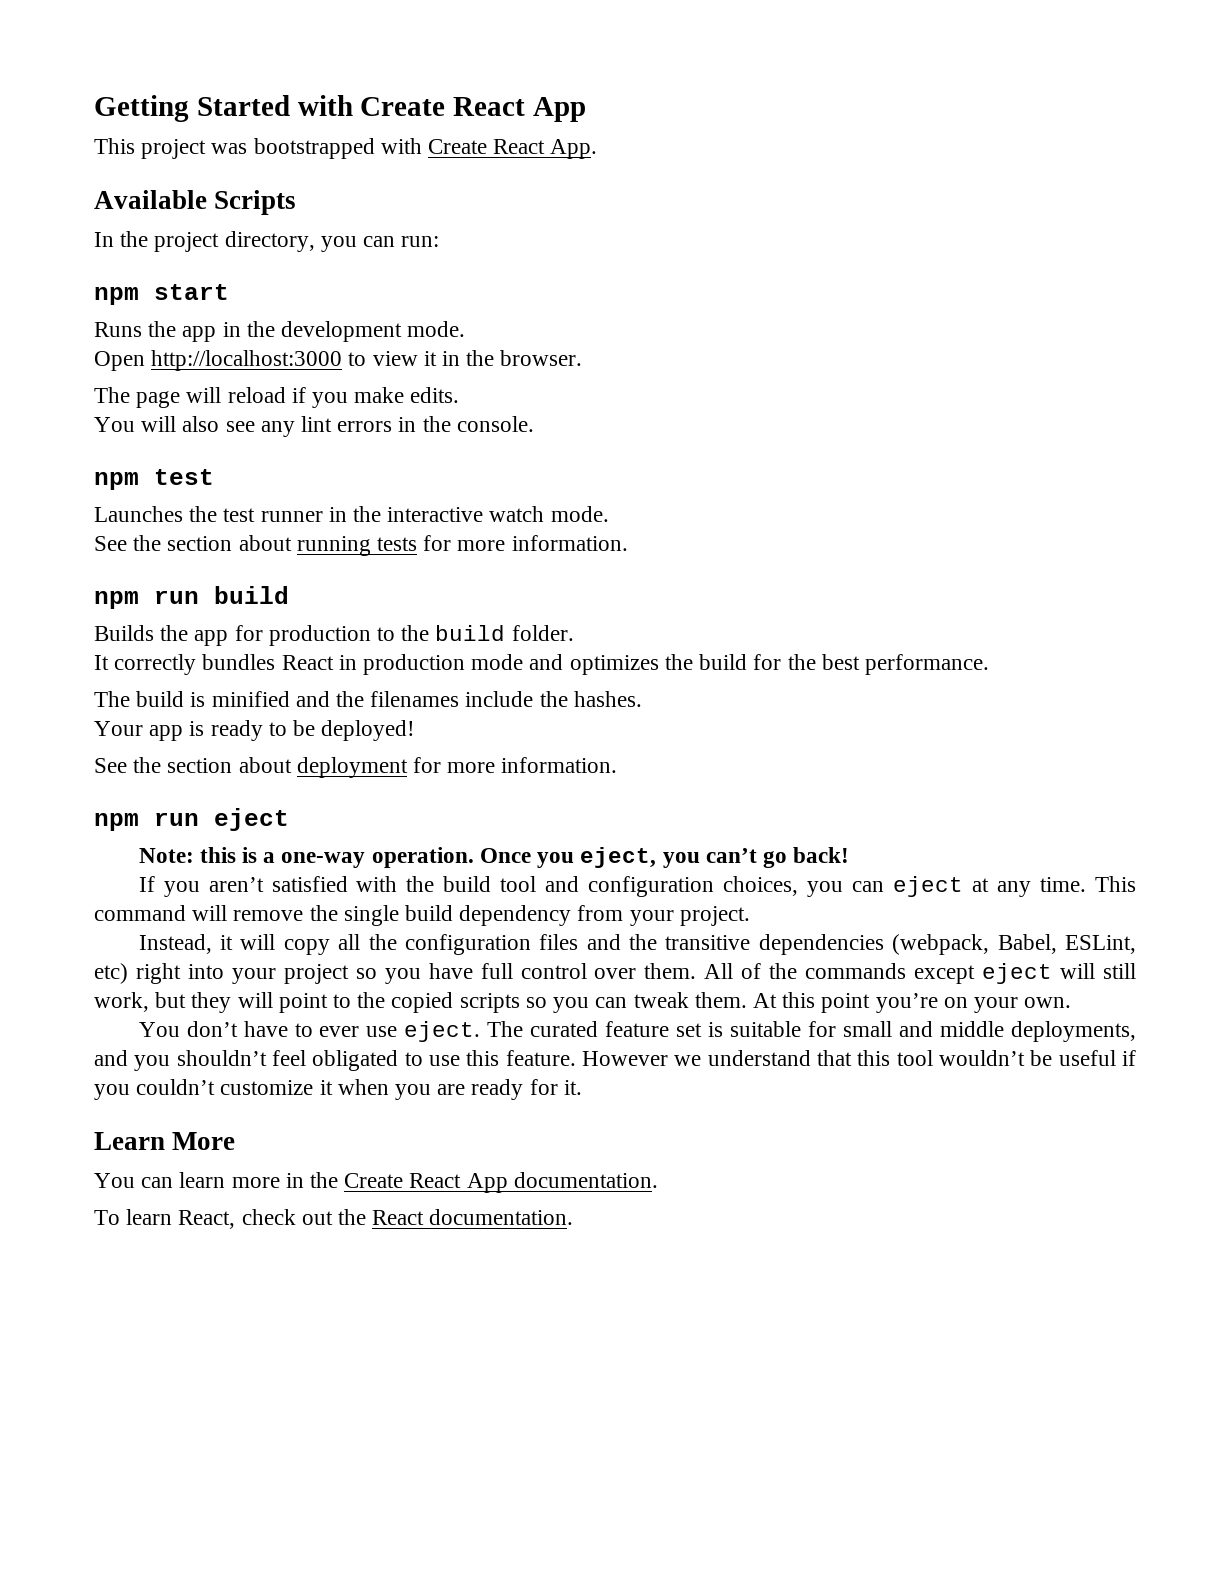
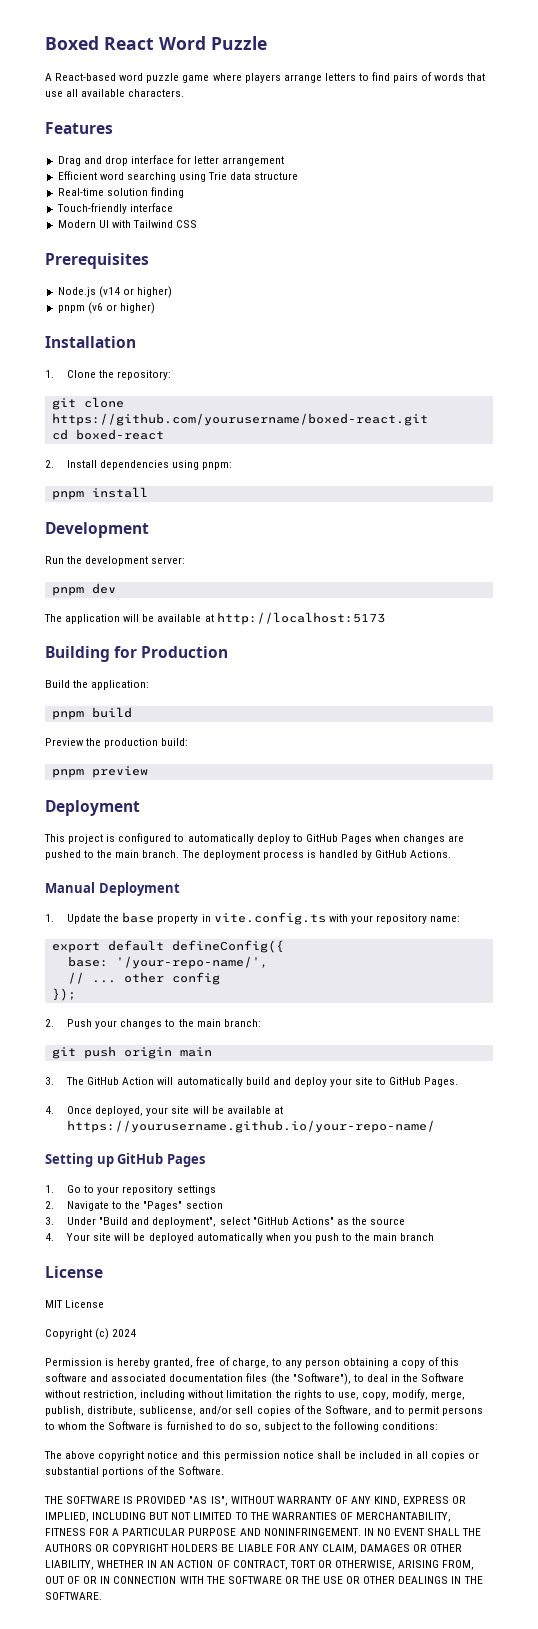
[94,95,587,122] [94,138,598,159] [94,190,297,215] [94,231,440,252] [94,284,229,305] [94,321,466,342] [94,350,583,371] [94,387,460,408] [94,416,534,437] [94,469,214,490] [94,506,609,522] [94,535,628,556] [94,586,289,609] [94,625,574,646] [94,654,989,675] [94,691,642,707] [94,720,416,741] [94,757,618,778] [94,808,289,831] [138,847,850,868] [138,876,1136,897] [94,905,750,926] [138,934,1136,955] [94,963,1136,984] [94,992,1072,1013] [138,1021,1136,1042] [94,1050,1137,1071] [94,1079,582,1100] [94,1132,236,1150] [94,1172,658,1193] [94,1209,574,1229] Getting Started with Create React App // This project was bootstrapped with Create React App. // Available Scripts // In the project directory, you can run: // npm start // Runs the app in the development mode. // Open http://localhost:3000 to view it in the browser. // The page will reload if you make edits. // You will also see any lint errors in the console. // npm test // Launches the test runner in the interactive watch mode. // See the section about running tests for more information. // npm run build // Builds the app for production to the build folder. // It correctly bundles React in production mode and optimizes the build for the best performance. // The build is minified and the filenames include the hashes. // Your app is ready to be deployed! // See the section about deployment for more information. // npm run eject // Note: this is a one-way operation. Once you eject, you can’t go back! // If you aren’t satisfied with the build tool and configuration choices, you can eject at any time. This command will remove the single build dependency from your project. // Instead, it will copy all the configuration files and the transitive dependencies (webpack, Babel, ESLint, etc) right into your project so you have full control over them. All of the commands except eject will still work, but they will point to the copied scripts so you can tweak them. At this point you’re on your own. // You don’t have to ever use eject. The curated feature set is suitable for small and middle deployments, and you shouldn’t feel obligated to use this feature. However we understand that this tool wouldn’t be useful if you couldn’t customize it when you are ready for it. // Learn More // You can learn more in the Create React App documentation. // To learn React, check out the React documentation. -> [45,36,267,50] [45,72,486,83] [45,89,185,97] [45,122,113,134] [57,155,285,166] [57,171,299,182] [57,187,184,198] [56,203,173,214] [57,220,198,228] [45,253,149,269] [57,286,172,298] [57,302,155,314] [45,336,136,348] [45,370,172,380] [51,397,124,410] [51,413,428,426] [51,429,164,440] [45,460,233,470] [51,487,148,500] [45,522,149,538] [45,556,186,566] [51,583,116,596] [44,612,385,625] [45,646,229,662] [45,680,150,690] [51,707,132,720] [45,738,189,748] [51,766,148,778] [45,800,140,816] [44,833,465,844] [45,850,452,860] [45,882,180,896] [45,912,461,925] [51,940,284,953] [67,956,268,969] [67,972,220,985] [51,988,76,1001] [45,1019,261,1029] [51,1046,212,1059] [45,1077,459,1087] [45,1106,283,1116] [67,1120,436,1133] [45,1153,205,1167] [45,1185,216,1195] [45,1201,223,1211] [45,1217,406,1227] [45,1233,435,1243] [45,1266,103,1278] [45,1300,105,1308] [45,1328,137,1340] [45,1357,460,1368] [45,1373,465,1385] [45,1389,466,1400] [45,1405,484,1416] [45,1421,439,1432] [44,1451,480,1461] [45,1466,225,1477] [44,1496,467,1506] [45,1512,451,1522] [45,1528,482,1536] [45,1544,463,1554] [45,1560,475,1570] [45,1576,483,1584] [45,1592,102,1600] Boxed React Word Puzzle // A React-based word puzzle game where players arrange letters to find pairs of words that use all available characters. // Features // Drag and drop interface for letter arrangement // Efficient word searching using Trie data structure // Real-time solution finding // Touch-friendly interface // Modern UI with Tailwind CSS // Prerequisites // Node.js (v14 or higher) // pnpm (v6 or higher) // Installation // 1. Clone the repository: // git clone https://github.com/yourusername/boxed-react.git // cd boxed-react // 2. Install dependencies using pnpm: // pnpm install // Development // Run the development server: // pnpm dev // The application will be available at http://localhost:5173 // Building for Production // Build the application: // pnpm build // Preview the production build: // pnpm preview // Deployment // This project is configured to automatically deploy to GitHub Pages when changes are pushed to the main branch. The deployment process is handled by GitHub Actions. // Manual Deployment // 1. Update the base property in vite.config.ts with your repository name: // export default defineConfig({ // base: '/your-repo-name/', // // ... other config // }); // 2. Push your changes to the main branch: // git push origin main // 3. The GitHub Action will automatically build and deploy your site to GitHub Pages. // 4. Once deployed, your site will be available at https://yourusername.github.io/your-repo-name/ // Setting up GitHub Pages // 1. Go to your repository settings // 2. Navigate to the "Pages" section // 3. Under "Build and deployment", select "GitHub Actions" as the source // 4. Your site will be deployed automatically when you push to the main branch // License // MIT License // Copyright (c) 2024 // Permission is hereby granted, free of charge, to any person obtaining a copy of this software and associated documentation files (the "Software"), to deal in the Software without restriction, including without limitation the rights to use, copy, modify, merge, publish, distribute, sublicense, and/or sell copies of the Software, and to permit persons to whom the Software is furnished to do so, subject to the following conditions: // The above copyright notice and this permission notice shall be included in all copies or substantial portions of the Software. // THE SOFTWARE IS PROVIDED "AS IS", WITHOUT WARRANTY OF ANY KIND, EXPRESS OR IMPLIED, INCLUDING BUT NOT LIMITED TO THE WARRANTIES OF MERCHANTABILITY, FITNESS FOR A PARTICULAR PURPOSE AND NONINFRINGEMENT. IN NO EVENT SHALL THE AUTHORS OR COPYRIGHT HOLDERS BE LIABLE FOR ANY CLAIM, DAMAGES OR OTHER LIABILITY, WHETHER IN AN ACTION OF CONTRACT, TORT OR OTHERWISE, ARISING FROM, OUT OF OR IN CONNECTION WITH THE SOFTWARE OR THE USE OR OTHER DEALINGS IN THE SOFTWARE.

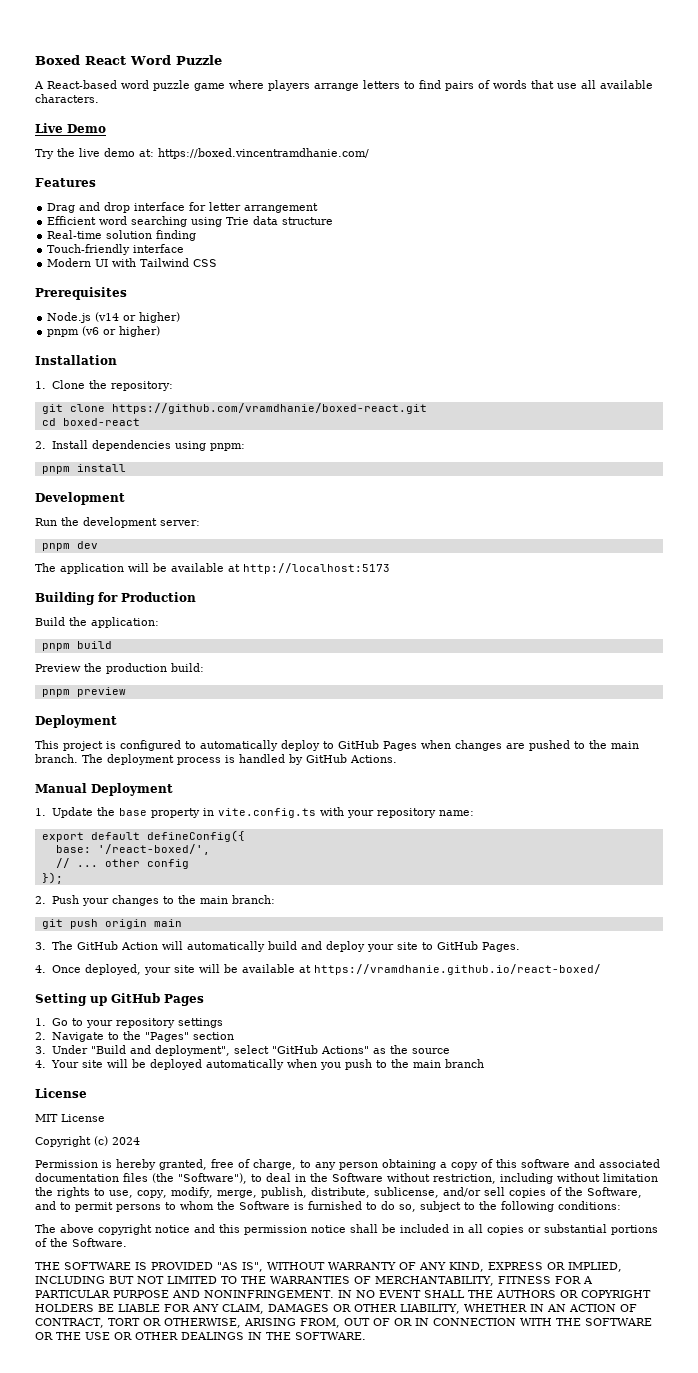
(185, 93) none -> [35,123,106,133] [35,148,369,159] // Live Demo // Try the live demo at: https://boxed.vincentramdhanie.com/
[51,413,428,426] https://github.com/yourusername/boxed-react.git -> [111,403,427,414] https://github.com/vramdhanie/boxed-react.git
[115,956,268,969] '/your-repo-name/', -> [97,844,210,855] '/react-boxed/',
[67,1120,436,1133] https://yourusername.github.io/your-repo-name/ -> [313,964,601,975] https://vramdhanie.github.io/react-boxed/

